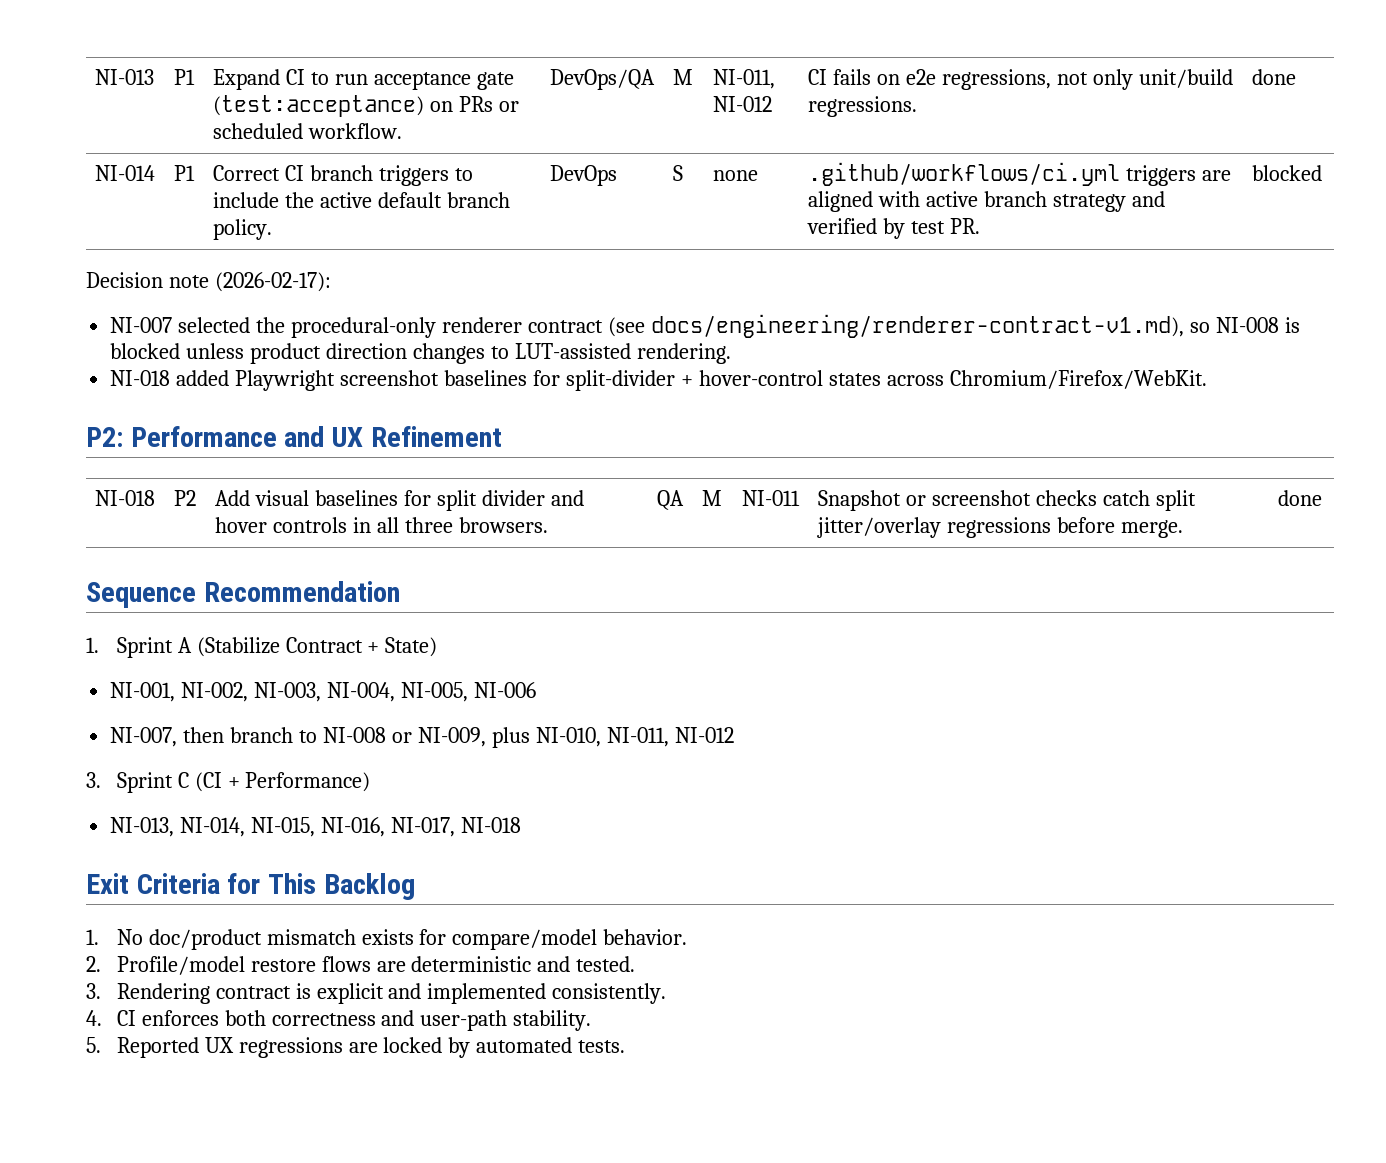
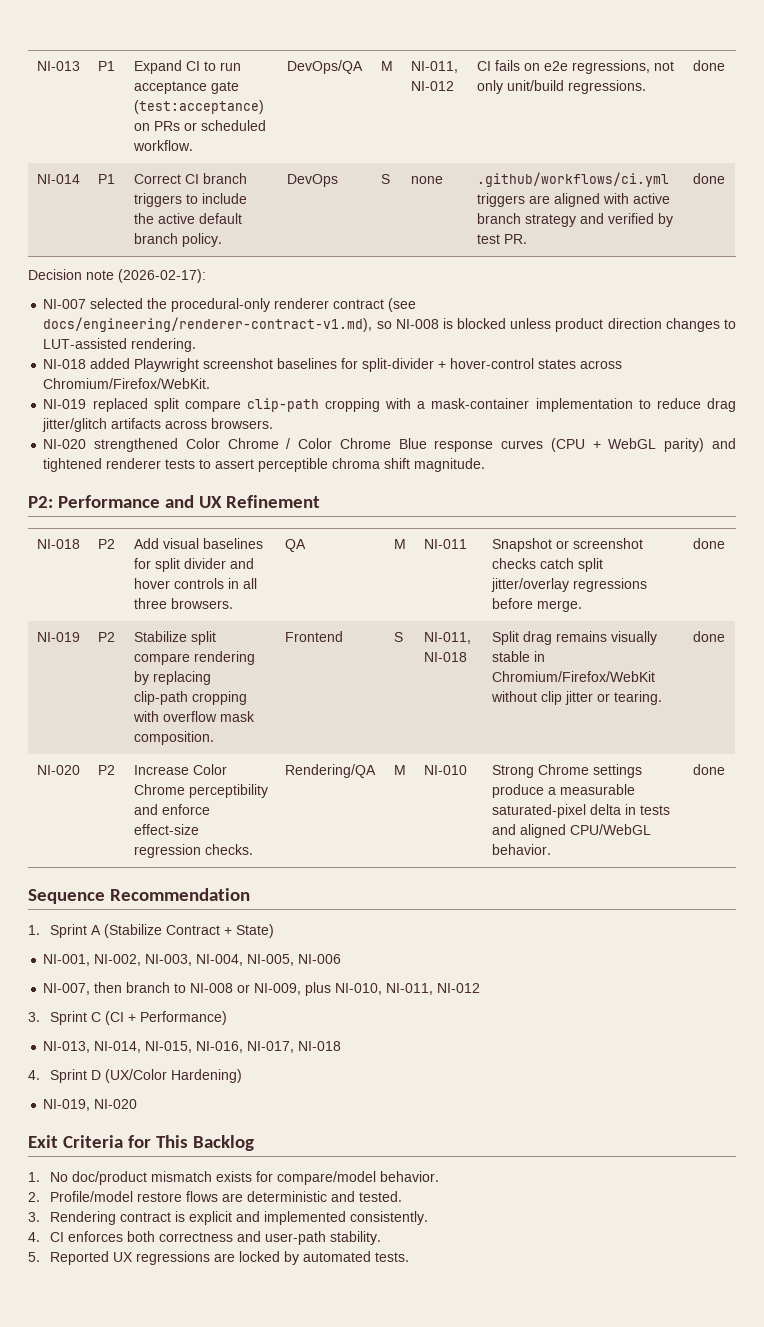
[1252,165,1323,181] blocked -> [692,173,725,184] done
(1207, 379) none -> [43,398,736,412] [42,418,274,432] [43,438,737,452] [43,458,486,472] // NI-019 replaced split compare clip-path cropping with a mask-container implementation to reduce drag jitter/glitch artifacts across browsers. // NI-020 strengthened Color Chrome / Color Chrome Blue response curves (CPU + WebGL parity) and tightened renderer tests to assert perceptible chroma shift magnitude.
(1323, 498) none -> [36,632,80,642] [97,632,115,642] [133,631,216,645] [133,651,255,665] [133,671,211,685] [133,691,247,705] [132,711,255,722] [133,731,214,745] [284,631,343,642] [393,632,403,642] [423,632,471,644] [423,652,467,662] [491,631,657,645] [491,651,545,662] [491,671,655,682] [490,691,662,705] [692,631,725,642] [36,765,80,775] [97,765,115,775] [133,764,227,775] [133,784,268,798] [133,804,210,815] [133,824,199,835] [133,844,253,858] [284,764,376,778] [393,765,406,775] [423,765,467,775] [491,764,642,778] [491,784,635,798] [491,804,670,818] [491,824,651,838] [491,844,551,855] [692,764,725,775] // NI-019 | P2 | Stabilize split compare rendering by replacing clip-path cropping with overflow mask composition. | Frontend | S | NI-011, NI-018 | Split drag remains visually stable in Chromium/Firefox/WebKit without clip jitter or tearing. | done // NI-020 | P2 | Increase Color Chrome perceptibility and enforce effect-size regression checks. | Rendering/QA | M | NI-010 | Strong Chrome settings produce a measurable saturated-pixel delta in tests and aligned CPU/WebGL behavior. | done
(521, 825) none -> [28,1069,243,1083] [43,1099,138,1111] // 4. Sprint D (UX/Color Hardening) // NI-019, NI-020

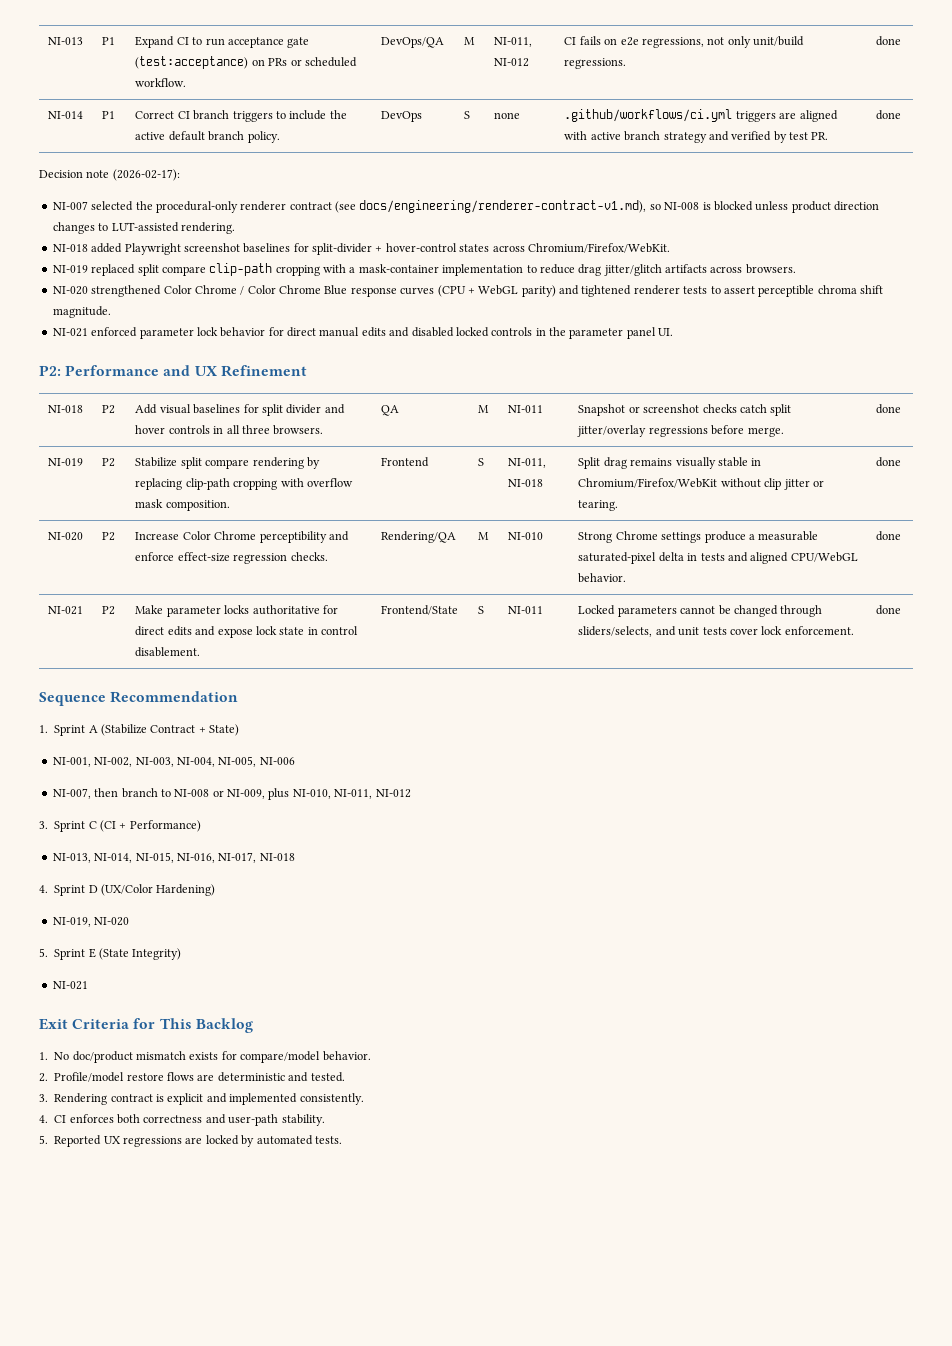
(486, 465) none -> [52,327,674,339] // NI-021 enforced parameter lock behavior for direct manual edits and disabled locked controls in the parameter panel UI.
(725, 769) none -> [48,606,84,615] [102,606,116,615] [135,605,338,617] [135,626,359,638] [135,647,201,657] [381,605,459,615] [478,606,485,614] [508,606,544,614] [578,605,823,617] [578,626,854,637] [876,605,902,615] // NI-021 | P2 | Make parameter locks authoritative for direct edits and expose lock state in control disablement. | Frontend/State | S | NI-011 | Locked parameters cannot be changed through sliders/selects, and unit tests cover lock enforcement. | done
(138, 1104) none -> [39,948,182,960] [52,981,88,990] // 5. Sprint E (State Integrity) // NI-021

